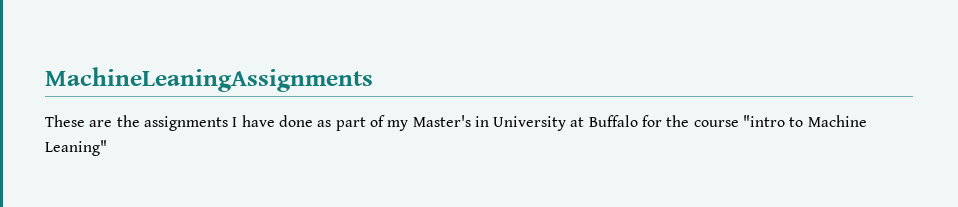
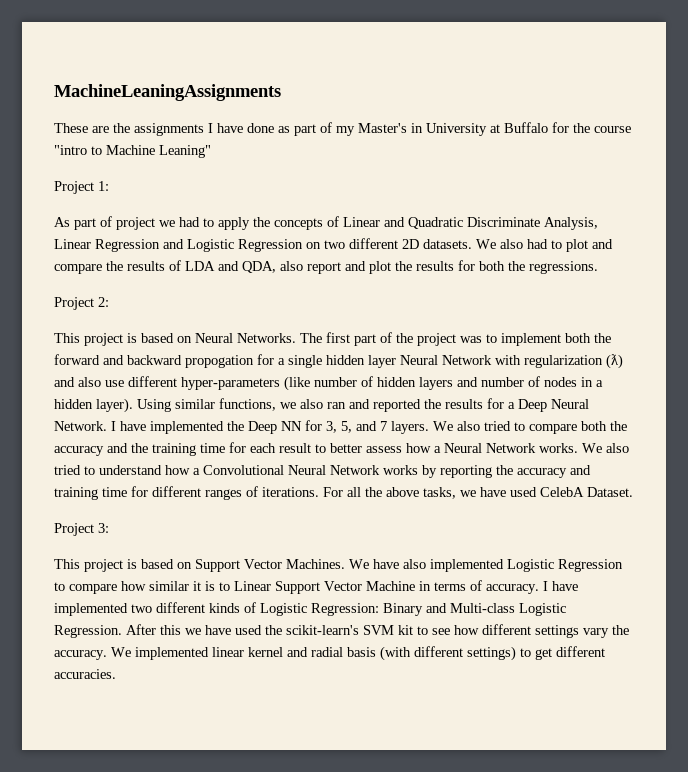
(107, 148) none -> [54,181,109,194] [54,216,598,230] [54,238,613,252] [54,260,598,274] [54,297,109,310] [54,332,611,346] [54,354,623,369] [54,376,603,391] [54,398,589,413] [54,420,627,434] [54,442,629,456] [54,465,591,478] [54,486,633,500] [54,523,109,536] [54,559,623,572] [54,580,578,594] [54,602,566,616] [54,624,629,638] [54,646,605,661] [54,669,116,679] // Project 1: // As part of project we had to apply the concepts of Linear and Quadratic Discriminate Analysis, Linear Regression and Logistic Regression on two different 2D datasets. We also had to plot and compare the results of LDA and QDA, also report and plot the results for both the regressions. // Project 2: // This project is based on Neural Networks. The first part of the project was to implement both the forward and backward propogation for a single hidden layer Neural Network with regularization (ƛ) and also use different hyper-parameters (like number of hidden layers and number of nodes in a hidden layer). Using similar functions, we also ran and reported the results for a Deep Neural Network. I have implemented the Deep NN for 3, 5, and 7 layers. We also tried to compare both the accuracy and the training time for each result to better assess how a Neural Network works. We also tried to understand how a Convolutional Neural Network works by reporting the accuracy and training time for different ranges of iterations. For all the above tasks, we have used CelebA Dataset. // Project 3: // This project is based on Support Vector Machines. We have also implemented Logistic Regression to compare how similar it is to Linear Support Vector Machine in terms of accuracy. I have implemented two different kinds of Logistic Regression: Binary and Multi-class Logistic Regression. After this we have used the scikit-learn's SVM kit to see how different settings vary the accuracy. We implemented linear kernel and radial basis (with different settings) to get different accuracies.

